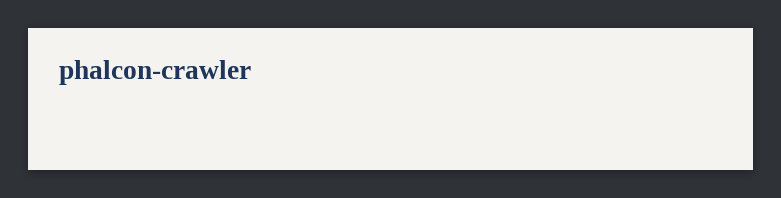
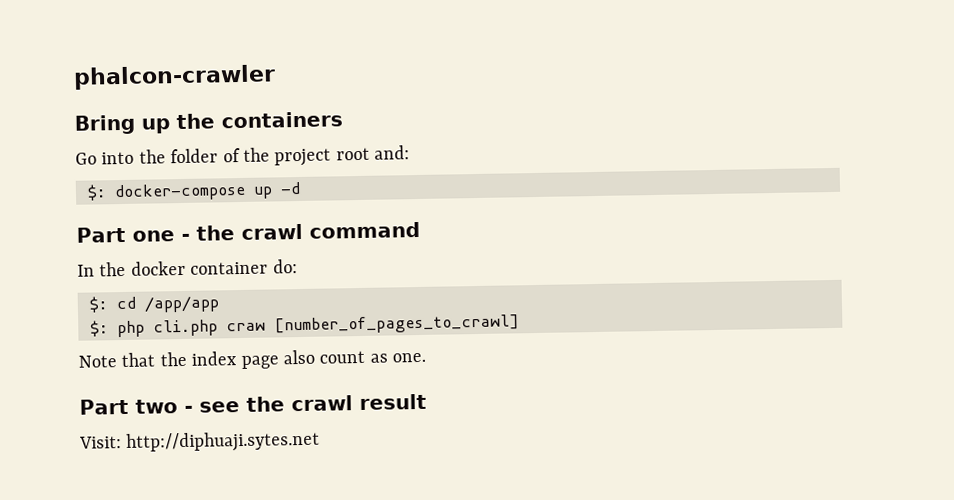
(251, 72) none -> [74,111,343,135] [75,145,411,167] [87,181,301,202] [76,221,420,243] [77,259,298,277] [89,295,220,313] [90,314,520,338] [78,349,427,370] [79,393,427,415] [79,430,321,453] // Bring up the containers // Go into the folder of the project root and: // $: docker-compose up -d // Part one - the crawl command // In the docker container do: // $: cd /app/app // $: php cli.php craw [number_of_pages_to_crawl] // Note that the index page also count as one. // Part two - see the crawl result // Visit: http://diphuaji.sytes.net

